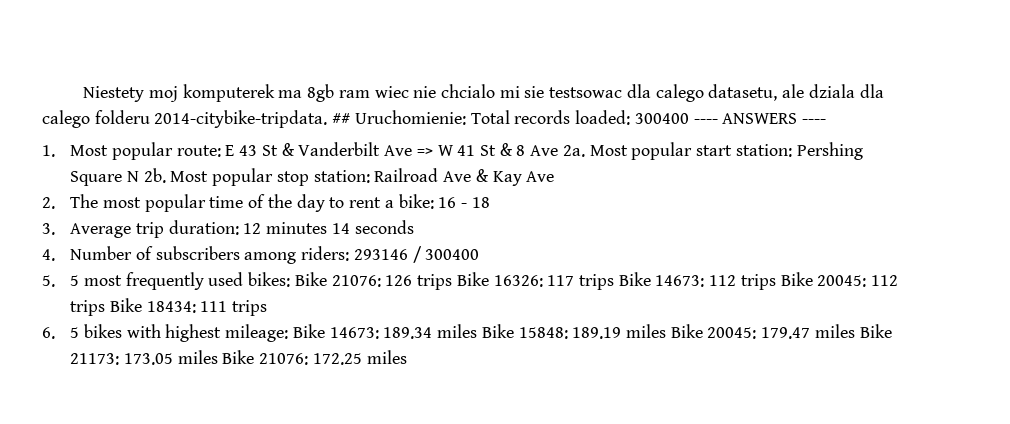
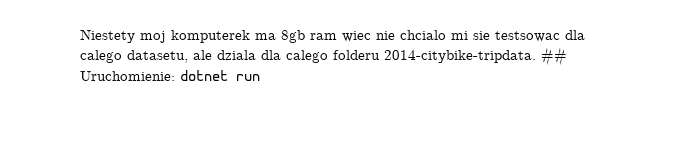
[470,110,826,125] [42,142,863,160] [70,168,555,186] [42,194,490,212] [42,220,414,238] [42,246,480,264] [42,272,899,290] [70,298,268,316] [42,324,892,342] [70,350,407,365] Total records loaded: 300400 ---- ANSWERS ---- // 1. Most popular route: E 43 St & Vanderbilt Ave => W 41 St & 8 Ave 2a. Most popular start station: Pershing Square N 2b. Most popular stop station: Railroad Ave & Kay Ave // 2. The most popular time of the day to rent a bike: 16 - 18 // 3. Average trip duration: 12 minutes 14 seconds // 4. Number of subscribers among riders: 293146 / 300400 // 5. 5 most frequently used bikes: Bike 21076: 126 trips Bike 16326: 117 trips Bike 14673: 112 trips Bike 20045: 112 trips Bike 18434: 111 trips // 6. 5 bikes with highest mileage: Bike 14673: 189.34 miles Bike 15848: 189.19 miles Bike 20045: 179.47 miles Bike 21173: 173.05 miles Bike 21076: 172.25 miles -> [180,70,260,81] dotnet run

